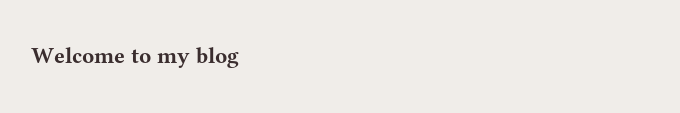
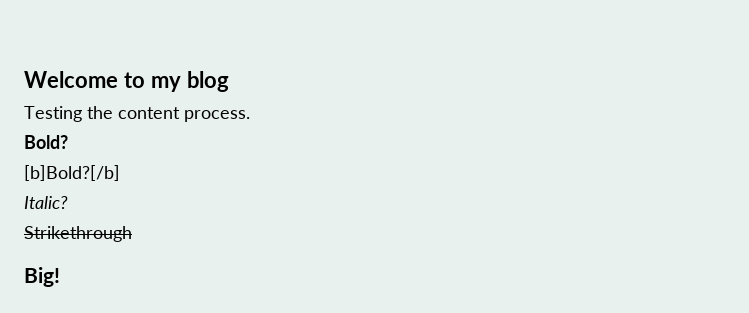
(240, 57) none -> [24,106,250,122] [24,135,68,149] [24,165,120,181] [24,196,68,209] [24,226,132,242] [24,267,60,287] // Testing the content process. // Bold? // [b]Bold?[/b] // Italic? // Strikethrough // Big!

